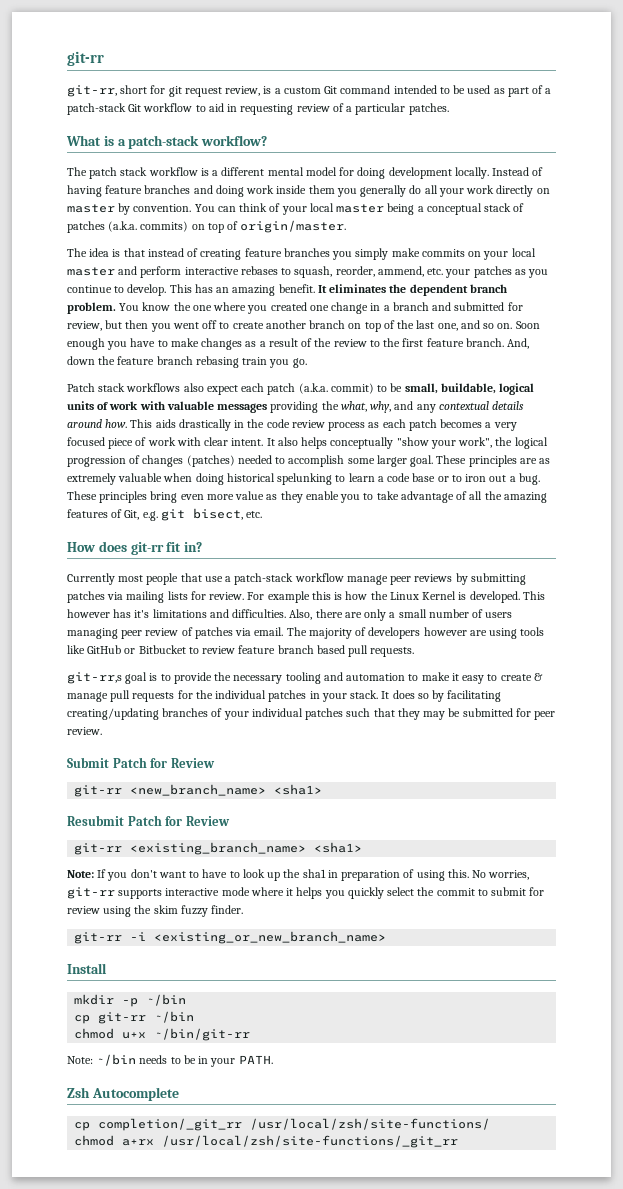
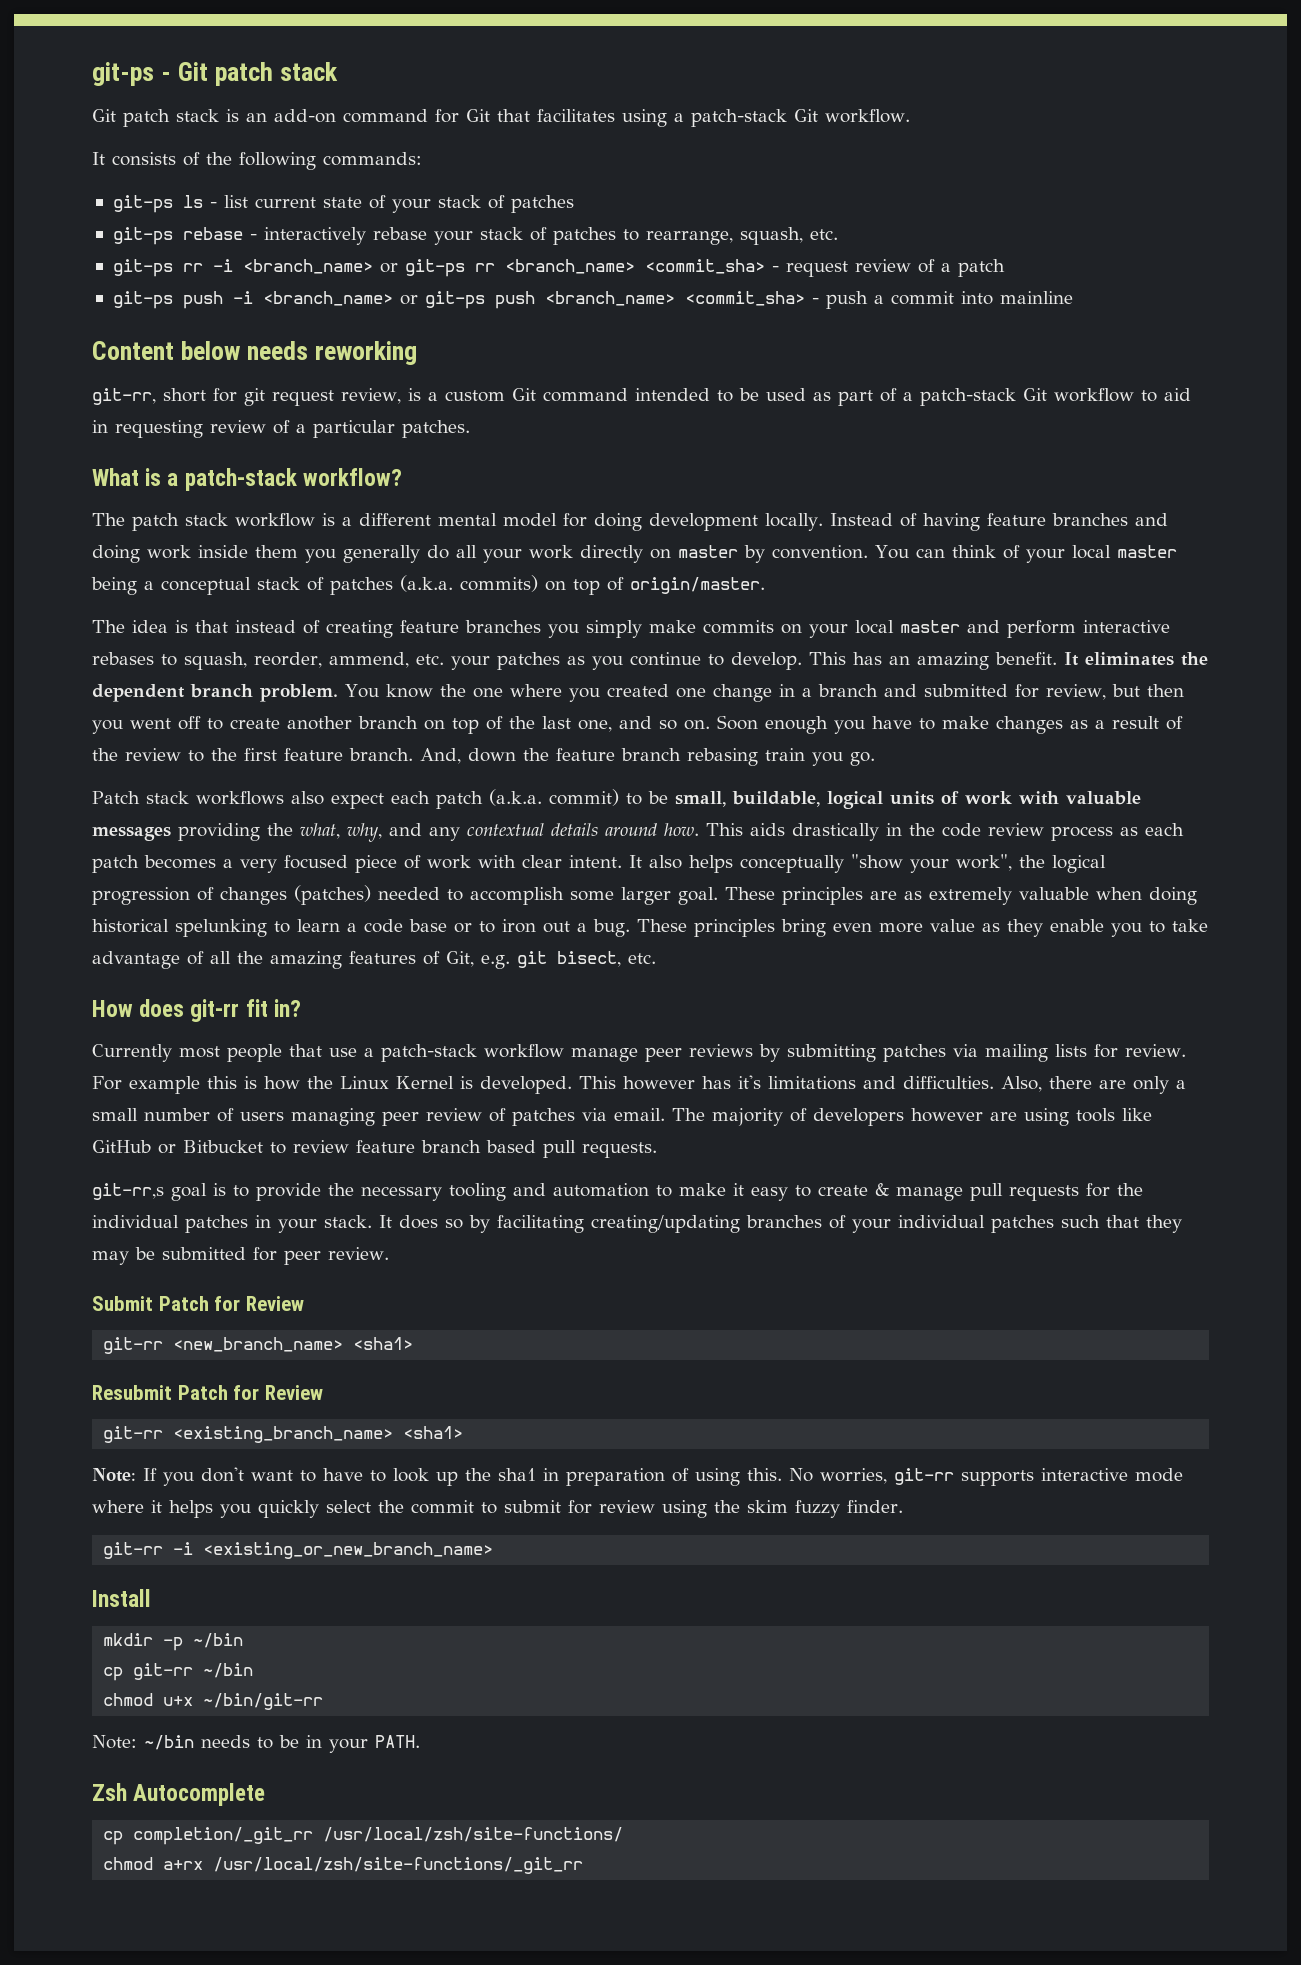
[67,51,104,66] git-rr -> [92,62,339,86] [92,109,910,127] [92,152,422,170] [112,195,574,213] [112,227,838,245] [112,259,1005,277] [112,291,1073,309] [92,341,418,365] git-ps - Git patch stack // Git patch stack is an add-on command for Git that facilitates using a patch-stack Git workflow. // It consists of the following commands: // git-ps ls - list current state of your stack of patches // git-ps rebase - interactively rebase your stack of patches to rearrange, squash, etc. // git-ps rr -i <branch_name> or git-ps rr <branch_name> <commit_sha> - request review of a patch // git-ps push -i <branch_name> or git-ps push <branch_name> <commit_sha> - push a commit into mainline // Content below needs reworking

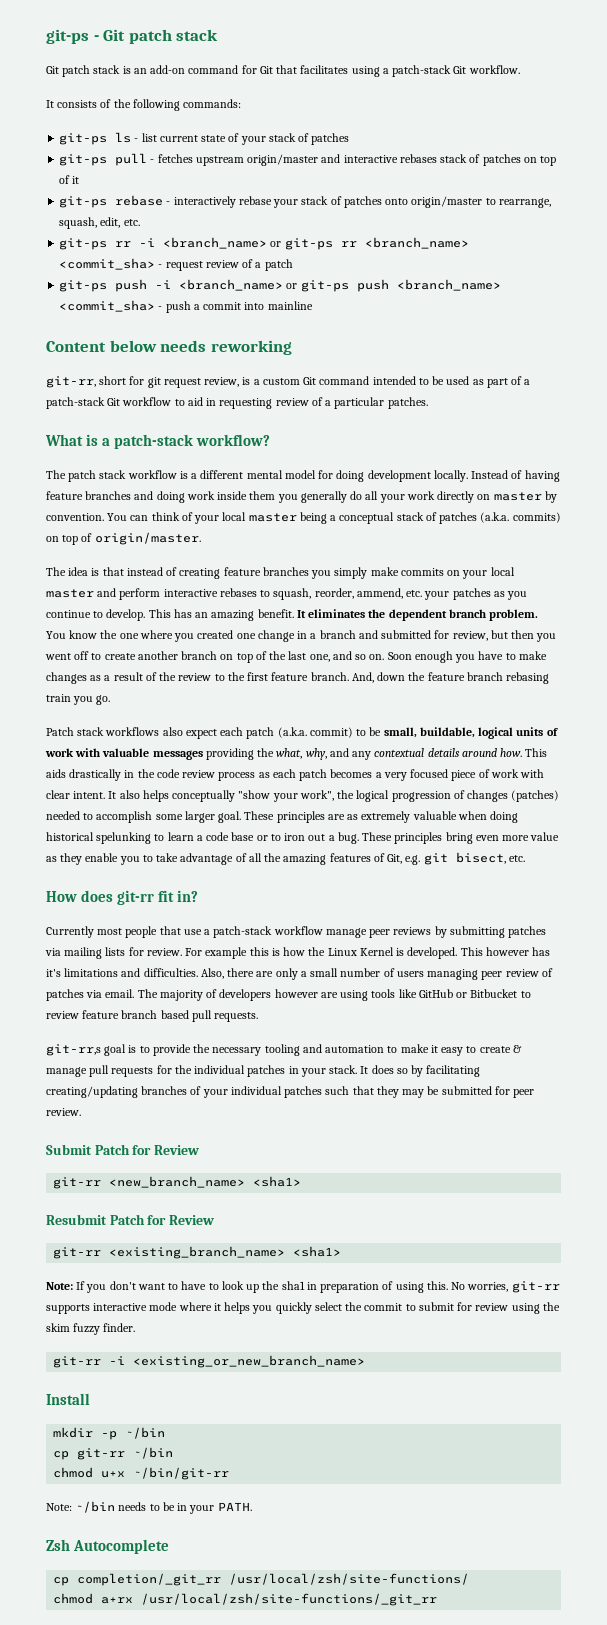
(574, 204) none -> [59,153,557,166] [59,175,80,184] // git-ps pull - fetches upstream origin/master and interactive rebases stack of patches on top of it
(616, 236) none -> [385,196,483,208] onto origin/master
(803, 236) none -> [100,217,121,228] edit,

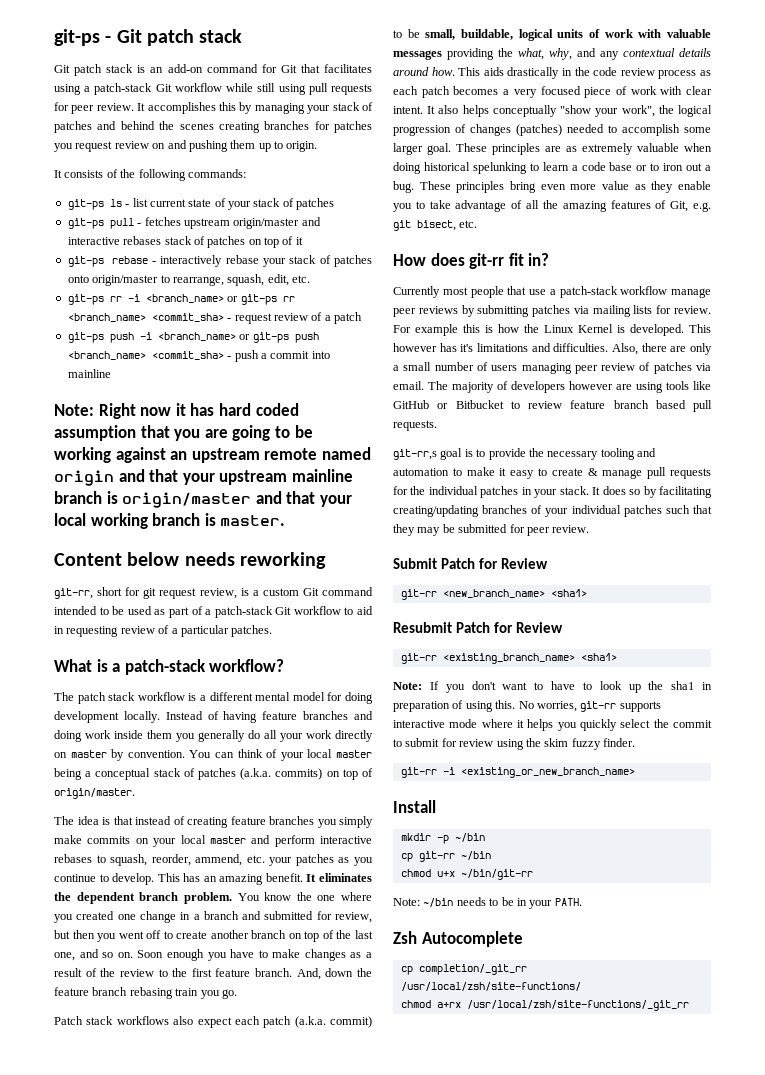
[468,65,520,74] workflow. -> [174,83,373,95] [54,102,373,114] [54,121,372,133] [54,140,318,152] workflow while still using pull requests for peer review. It accomplishes this by managing your stack of patches and behind the scenes creating branches for patches you request review on and pushing them up to origin.
(313, 305) none -> [54,403,299,419] [54,425,313,441] [54,447,371,463] [54,469,353,486] [54,491,352,508] [54,513,286,529] // Note: Right now it has hard coded assumption that you are going to be working against an upstream remote named origin and that your upstream mainline branch is origin/master and that your local working branch is master.

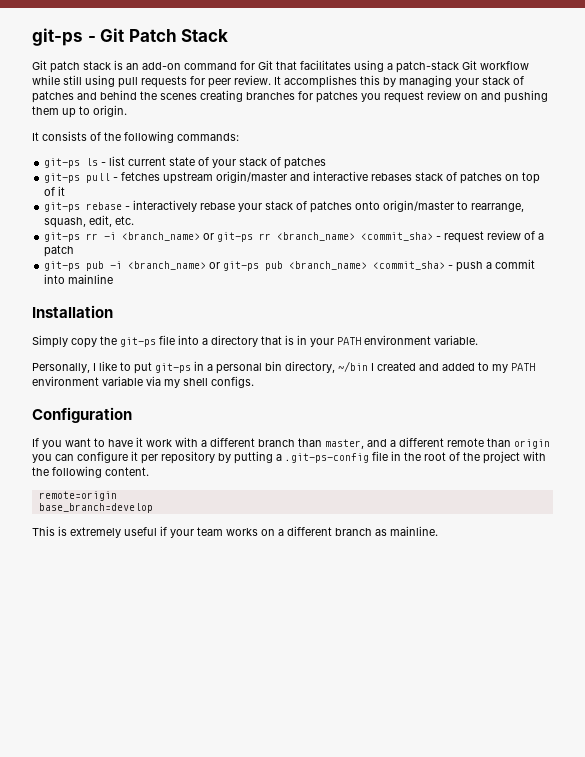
[146,29,243,46] patch stack -> [128,29,229,42] Patch Stack
[109,332,319,343] push -i <branch_name> or git-ps push -> [86,261,284,271] pub -i <branch_name> or git-ps pub
[54,403,299,419] [54,425,313,441] [54,447,371,463] [54,469,353,486] [54,491,352,508] [54,513,286,529] [54,552,326,569] [54,587,373,599] [54,606,373,618] [54,625,273,637] [54,659,285,675] [54,692,373,704] [54,711,373,723] [54,730,373,742] [54,749,372,761] [54,768,373,780] [54,788,135,799] [54,816,373,828] [54,835,372,847] [54,854,373,866] [54,873,372,885] [54,892,372,904] [54,911,373,923] [54,930,374,942] [54,949,372,961] [54,968,372,980] [54,987,237,999] [54,1016,372,1028] [393,29,711,41] [393,48,711,60] [393,67,711,79] [393,86,712,98] [393,105,712,117] [393,124,711,136] [393,143,712,155] [393,162,711,174] [393,181,711,193] [393,200,711,212] [393,220,478,231] [393,253,550,269] [393,286,711,298] [393,305,711,317] [393,324,711,336] [393,343,712,355] [393,362,711,374] [393,381,711,393] [393,400,712,412] [393,420,437,431] [393,448,656,460] [393,467,711,479] [393,486,712,498] [393,505,712,517] [393,524,590,536] [393,558,548,569] [400,589,587,600] [393,622,563,633] [400,653,617,664] [393,682,422,690] Note: Right now it has hard coded assumption that you are going to be working against an upstream remote named origin and that your upstream mainline branch is origin/master and that your local working branch is master. // Content below needs reworking // git-rr, short for git request review, is a custom Git command intended to be used as part of a patch-stack Git workflow to aid in requesting review of a particular patches. // What is a patch-stack workflow? // The patch stack workflow is a different mental model for doing development locally. Instead of having feature branches and doing work inside them you generally do all your work directly on master by convention. You can think of your local master being a conceptual stack of patches (a.k.a. commits) on top of origin/master. // The idea is that instead of creating feature branches you simply make commits on your local master and perform interactive rebases to squash, reorder, ammend, etc. your patches as you continue to develop. This has an amazing benefit. It eliminates the dependent branch problem. You know the one where you created one change in a branch and submitted for review, but then you went off to create another branch on top of the last one, and so on. Soon enough you have to make changes as a result of the review to the first feature branch. And, down the feature branch rebasing train you go. // Patch stack workflows also expect each patch (a.k.a. commit) to be small, buildable, logical units of work with valuable messages providing the what, why, and any contextual details around how. This aids drastically in the code review process as each patch becomes a very focused piece of work with clear intent. It also helps conceptually "show your work", the logical progression of changes (patches) needed to accomplish some larger goal. These principles are as extremely valuable when doing historical spelunking to learn a code base or to iron out a bug. These principles bring even more value as they enable you to take advantage of all the amazing features of Git, e.g. git bisect, etc. // How does git-rr fit in? // Currently most people that use a patch-stack workflow manage peer reviews by submitting patches via mailing lists for review. For example this is how the Linux Kernel is developed. This however has it's limitations and difficulties. Also, there are only a small number of users managing peer review of patches via email. The majority of developers however are using tools like GitHub or Bitbucket to review feature branch based pull requests. // git-rr,s goal is to provide the necessary tooling and automation to make it easy to create & manage pull requests for the individual patches in your stack. It does so by facilitating creating/updating branches of your individual patches such that they may be submitted for peer review. // Submit Patch for Review // git-rr <new_branch_name> <sha1> // Resubmit Patch for Review // git-rr <existing_branch_name> <sha1> // Note: -> [32,305,113,318] [32,335,478,348] [32,361,535,374] [32,376,254,388] [32,407,132,423] Installation // Simply copy the git-ps file into a directory that is in your PATH environment variable. // Personally, I like to put git-ps in a personal bin directory, ~/bin I created and added to my PATH environment variable via my shell configs. // Configuration //
[471,681,496,690] don't -> (62, 444) none
[582,681,712,693] [393,700,661,712] [393,719,712,731] [393,738,635,750] [400,767,635,778] [393,800,436,813] [400,833,485,844] [400,851,491,862] [400,869,533,880] [393,897,582,909] [393,931,523,947] [400,964,527,975] [400,982,581,991] [400,1000,689,1011] to look up the sha1 in preparation of using this. No worries, git-rr supports interactive mode where it helps you quickly select the commit to submit for review using the skim fuzzy finder. // git-rr -i <existing_or_new_branch_name> // Install // mkdir -p ~/bin // cp git-rr ~/bin // chmod u+x ~/bin/git-rr // Note: ~/bin needs to be in your PATH. // Zsh Autocomplete // cp completion/_git_rr /usr/local/zsh/site-functions/ // chmod a+rx /usr/local/zsh/site-functions/_git_rr -> [136,437,550,449] [32,451,546,464] [32,466,149,478] [38,491,117,501] [38,503,153,513] [32,526,438,538] it work with a different branch than master, and a different remote than origin you can configure it per repository by putting a .git-ps-config file in the root of the project with the following content. // remote=origin // base_branch=develop // This is extremely useful if your team works on a different branch as mainline.

